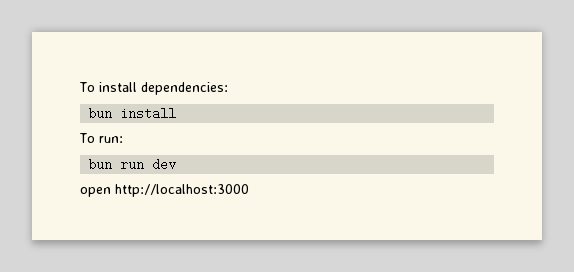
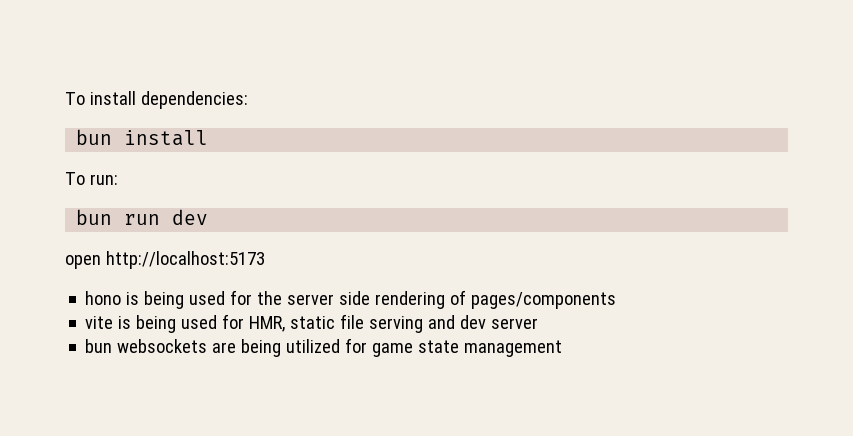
[115,184,249,197] http://localhost:3000 -> [105,251,265,269] [85,290,617,309] [85,314,539,333] [85,338,563,357] http://localhost:5173 // hono is being used for the server side rendering of pages/components // vite is being used for HMR, static file serving and dev server // bun websockets are being utilized for game state management

